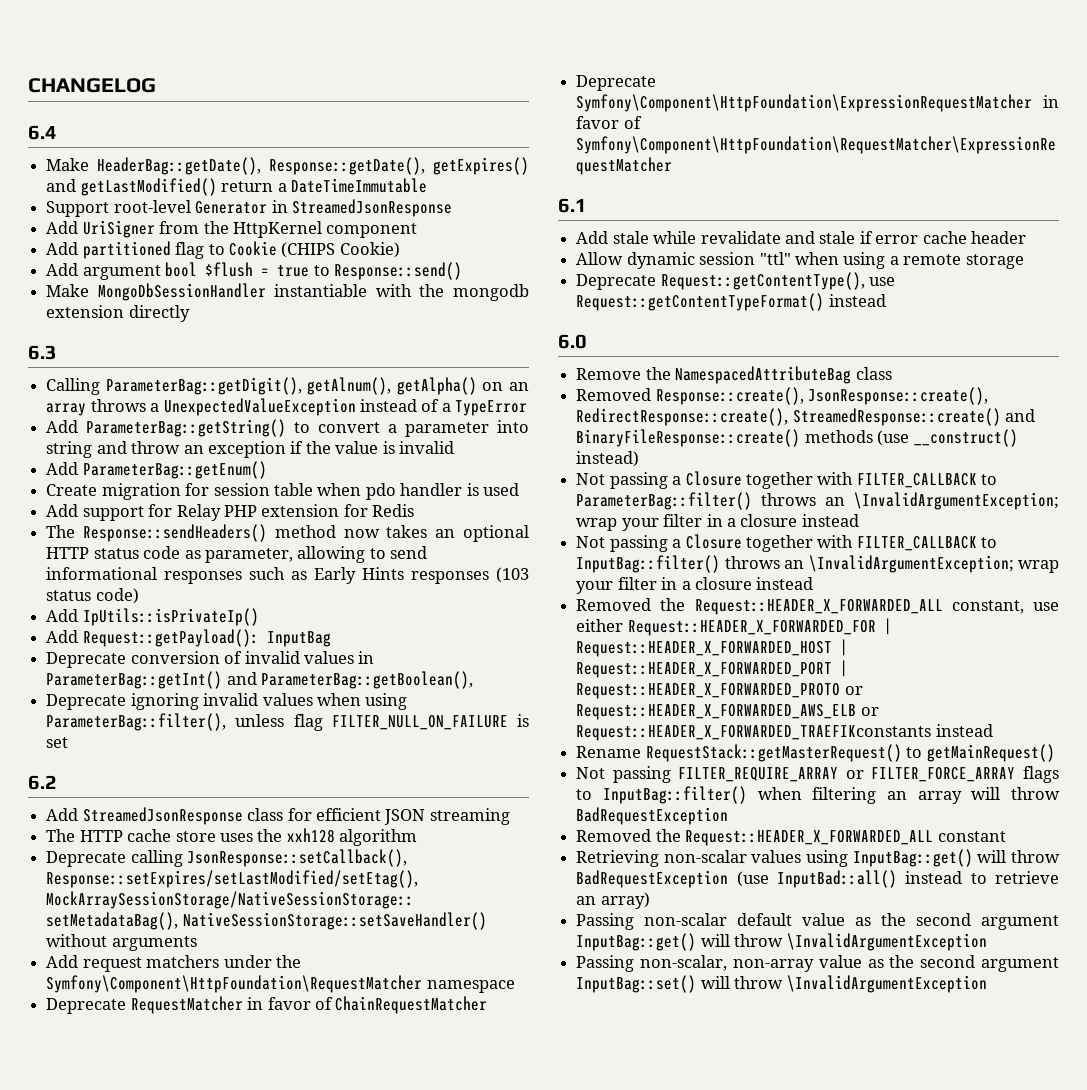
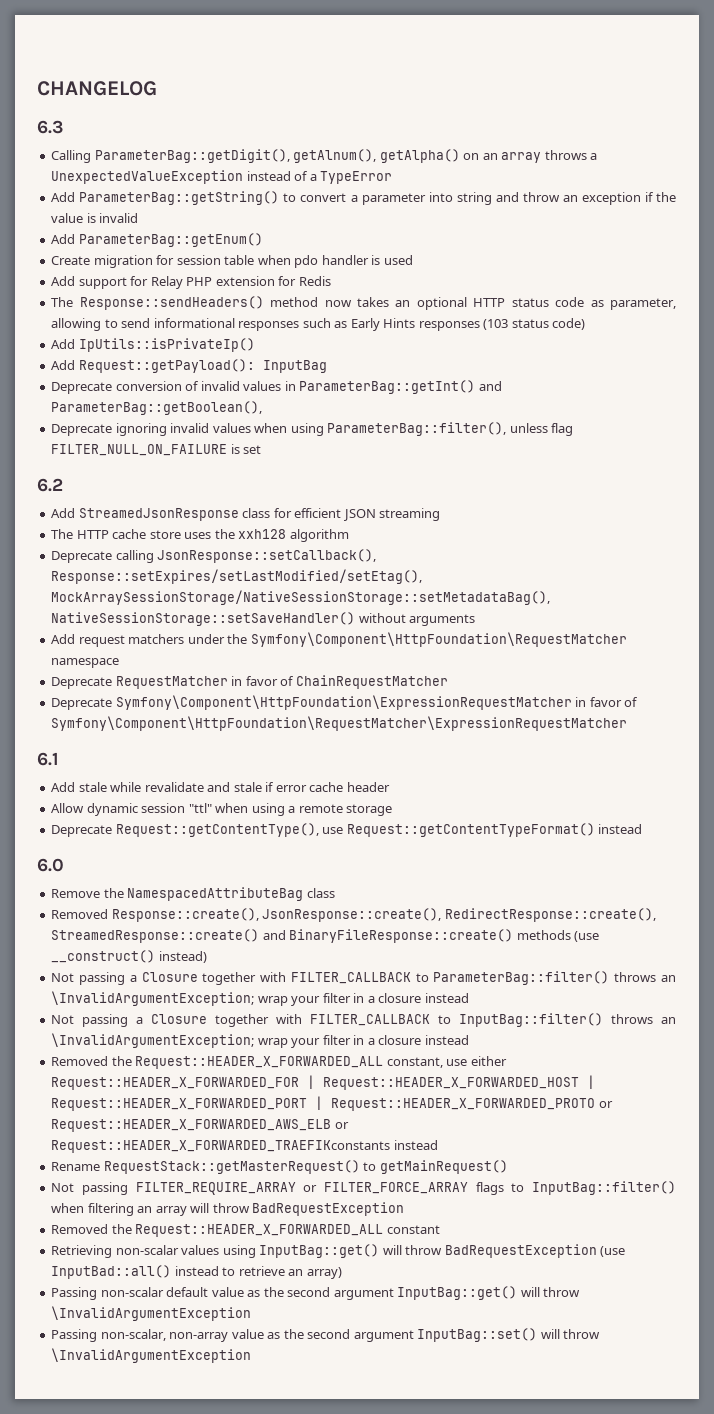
[28,125,57,140] [46,157,529,175] [46,178,427,196] [46,199,452,217] [46,220,418,238] [46,241,400,259] [46,262,462,280] [46,283,529,301] [46,305,190,322] // 6.4 // Make HeaderBag::getDate(), Response::getDate(), getExpires() and getLastModified() return a DateTimeImmutable // Support root-level Generator in StreamedJsonResponse // Add UriSigner from the HttpKernel component // Add partitioned flag to Cookie (CHIPS Cookie) // Add argument bool $flush = true to Response::send() // Make MongoDbSessionHandler instantiable with the mongodb extension directly -> (157, 88) none

